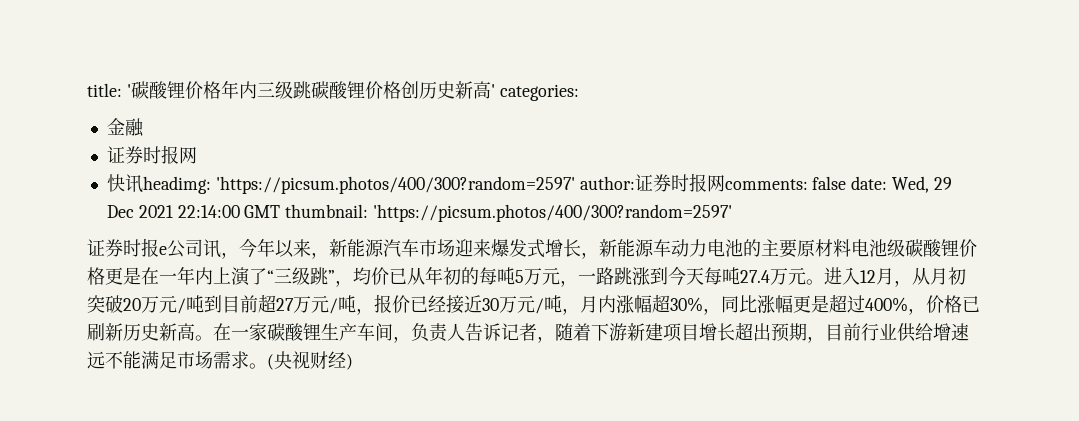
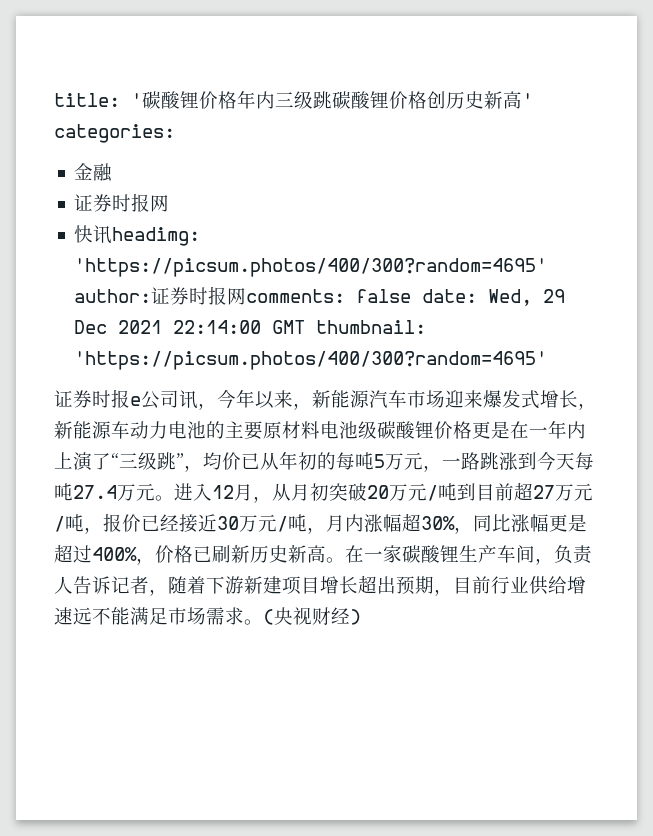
[215,176,575,194] 'https://picsum.photos/400/300?random=2597' -> [74,258,548,277] 'https://picsum.photos/400/300?random=4695'
[373,204,733,222] 'https://picsum.photos/400/300?random=2597' -> [74,351,548,370] 'https://picsum.photos/400/300?random=4695'

